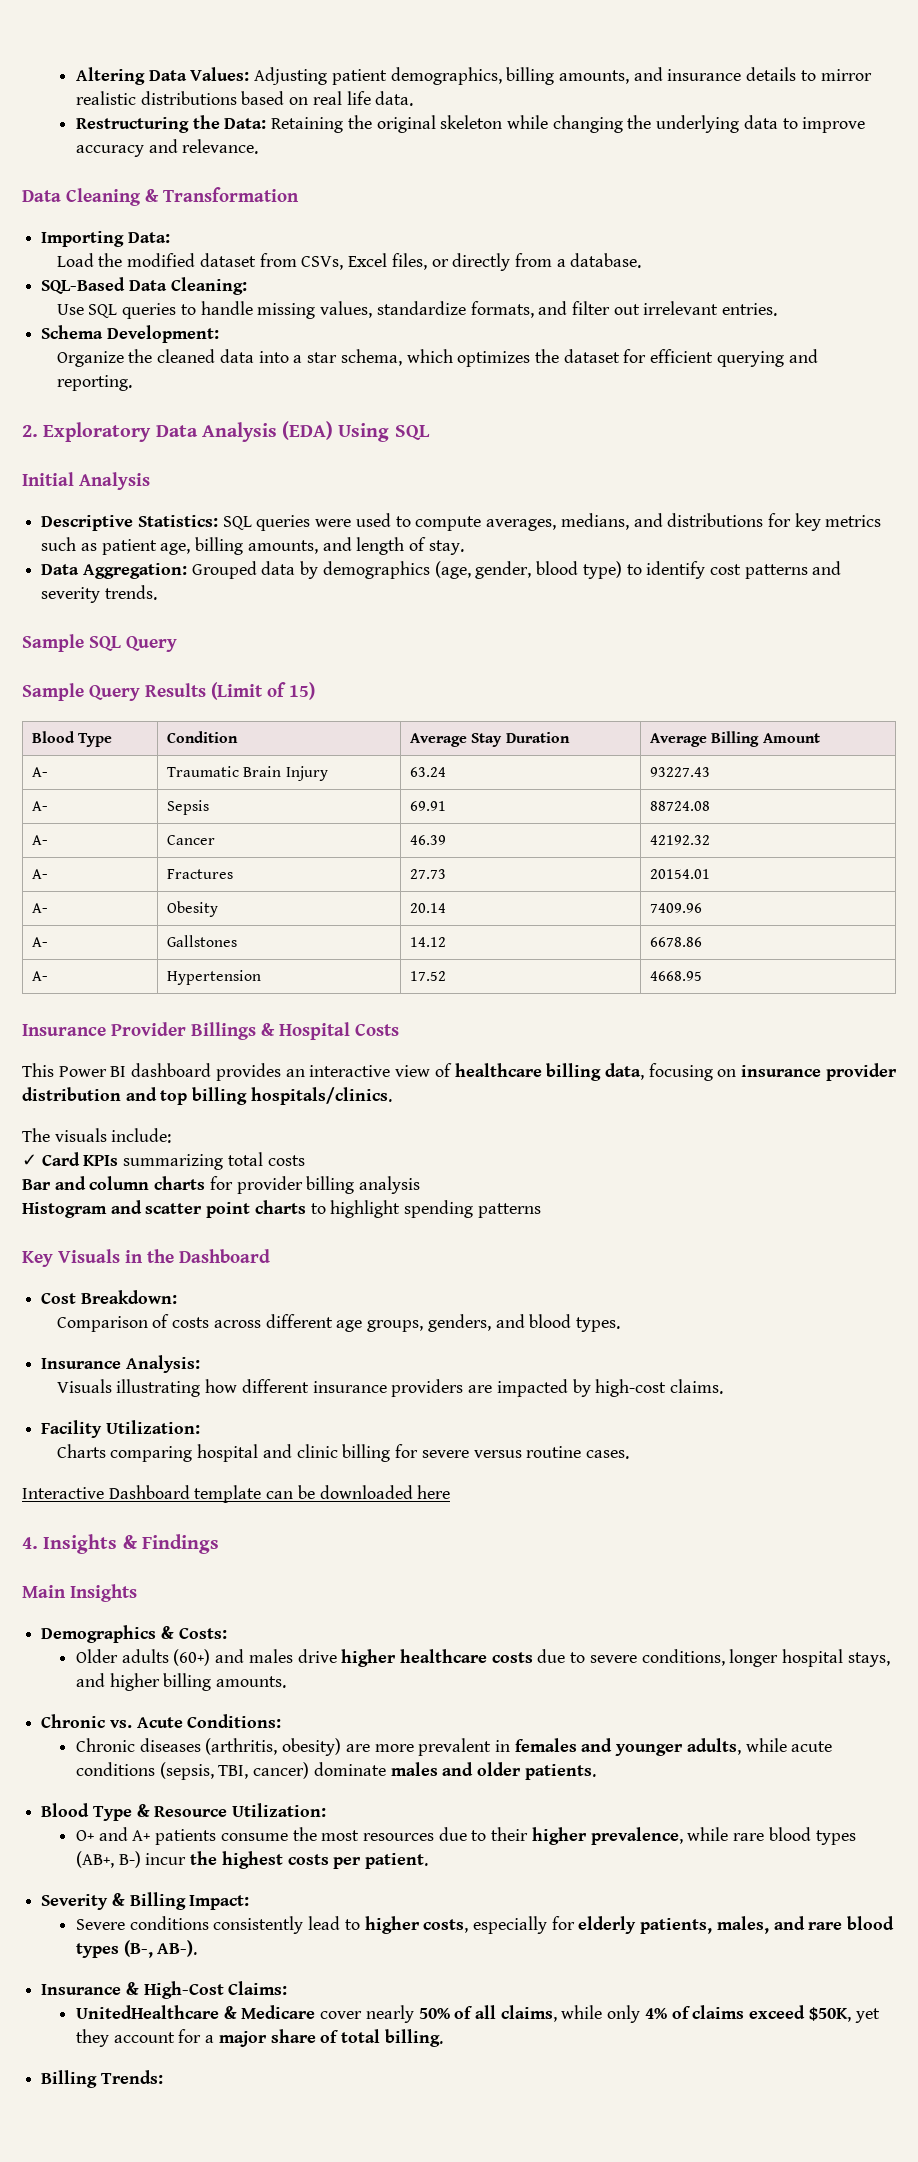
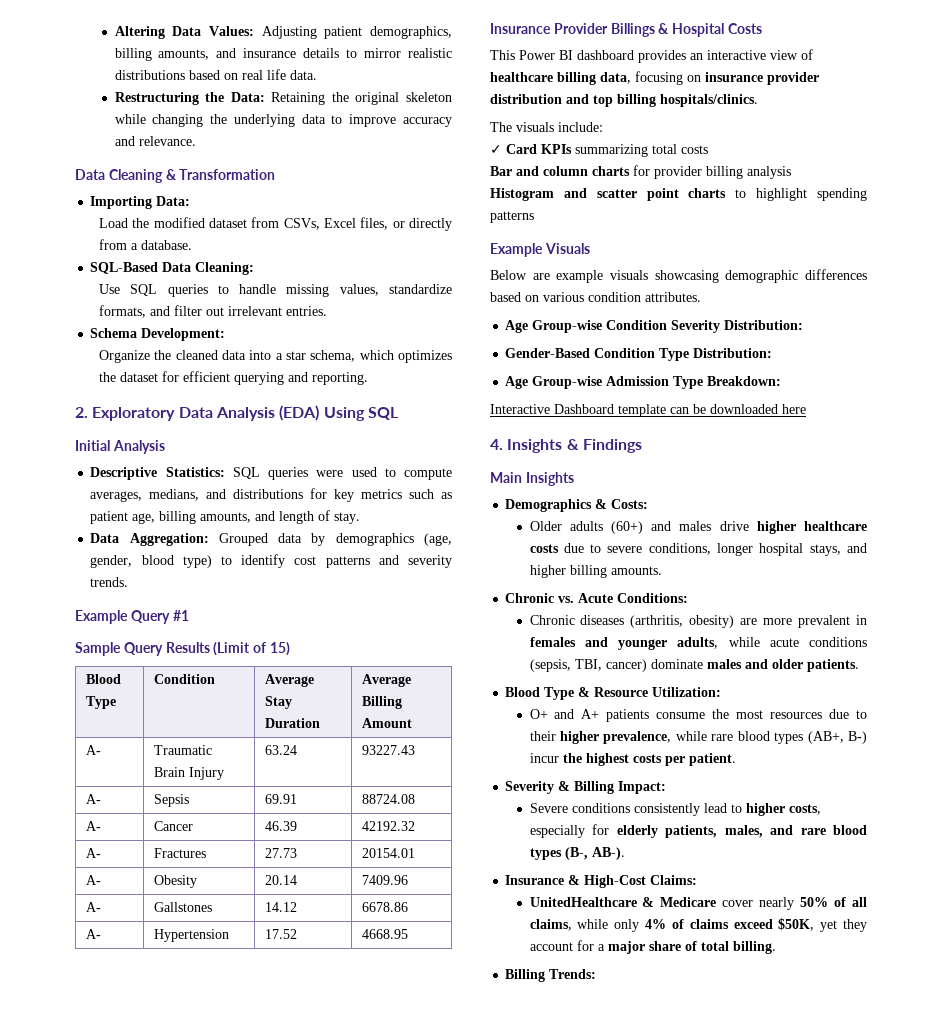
[22,634,177,652] Sample SQL Query -> [75,610,189,624] Example Query #1
[22,1249,270,1267] [41,1290,177,1304] [56,1314,620,1332] [41,1355,200,1373] [56,1379,723,1397] [41,1420,200,1438] [56,1444,629,1462] Key Visuals in the Dashboard // Cost Breakdown: // Comparison of costs across different age groups, genders, and blood types. // Insurance Analysis: // Visuals illustrating how different insurance providers are impacted by high-cost claims. // Facility Utilization: // Charts comparing hospital and clinic billing for severe versus routine cases. -> [490,243,590,257] [490,269,867,283] [490,292,701,302] [505,320,804,333] [505,348,773,361] [505,376,782,389] Example Visuals // Below are example visuals showcasing demographic differences based on various condition attributes. // Age Group-wise Condition Severity Distribution: // Gender-Based Condition Type Distribution: // Age Group-wise Admission Type Breakdown:

